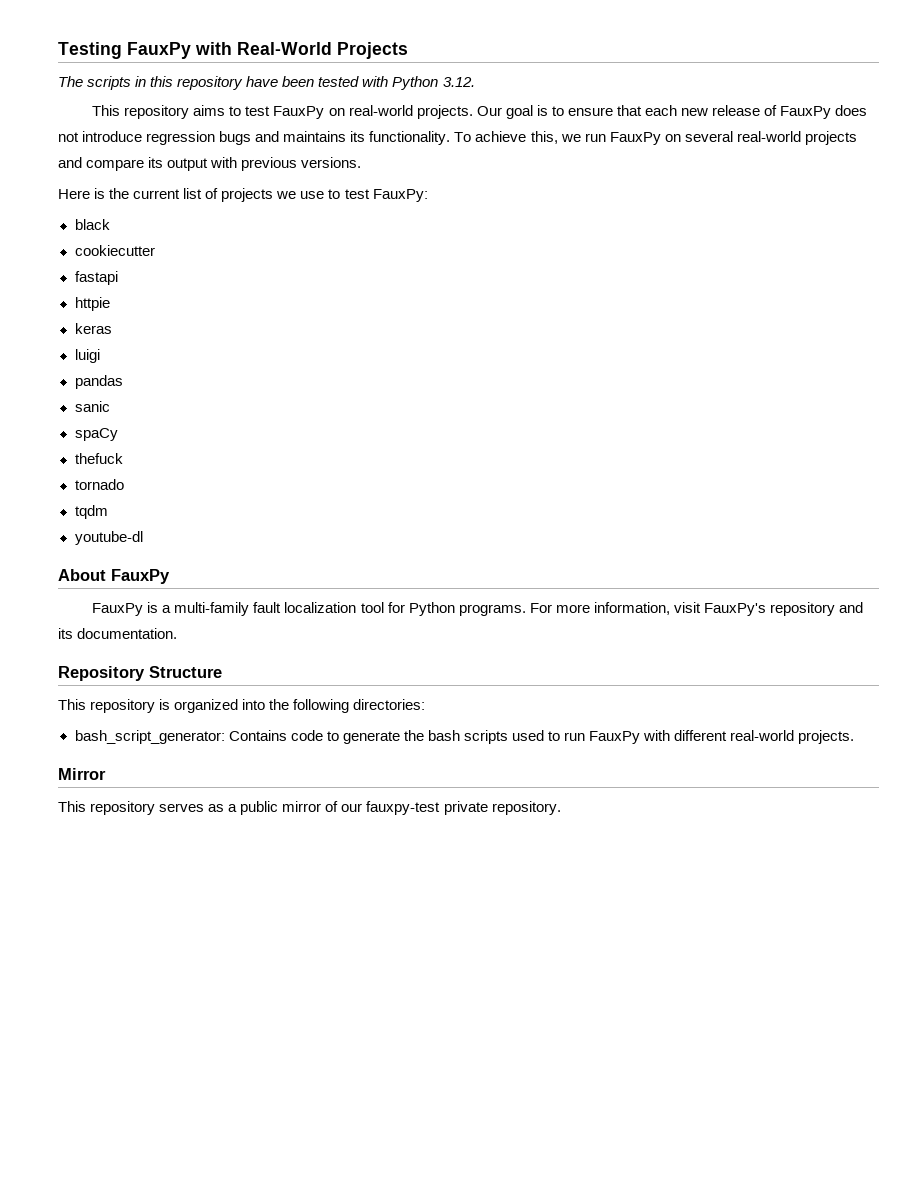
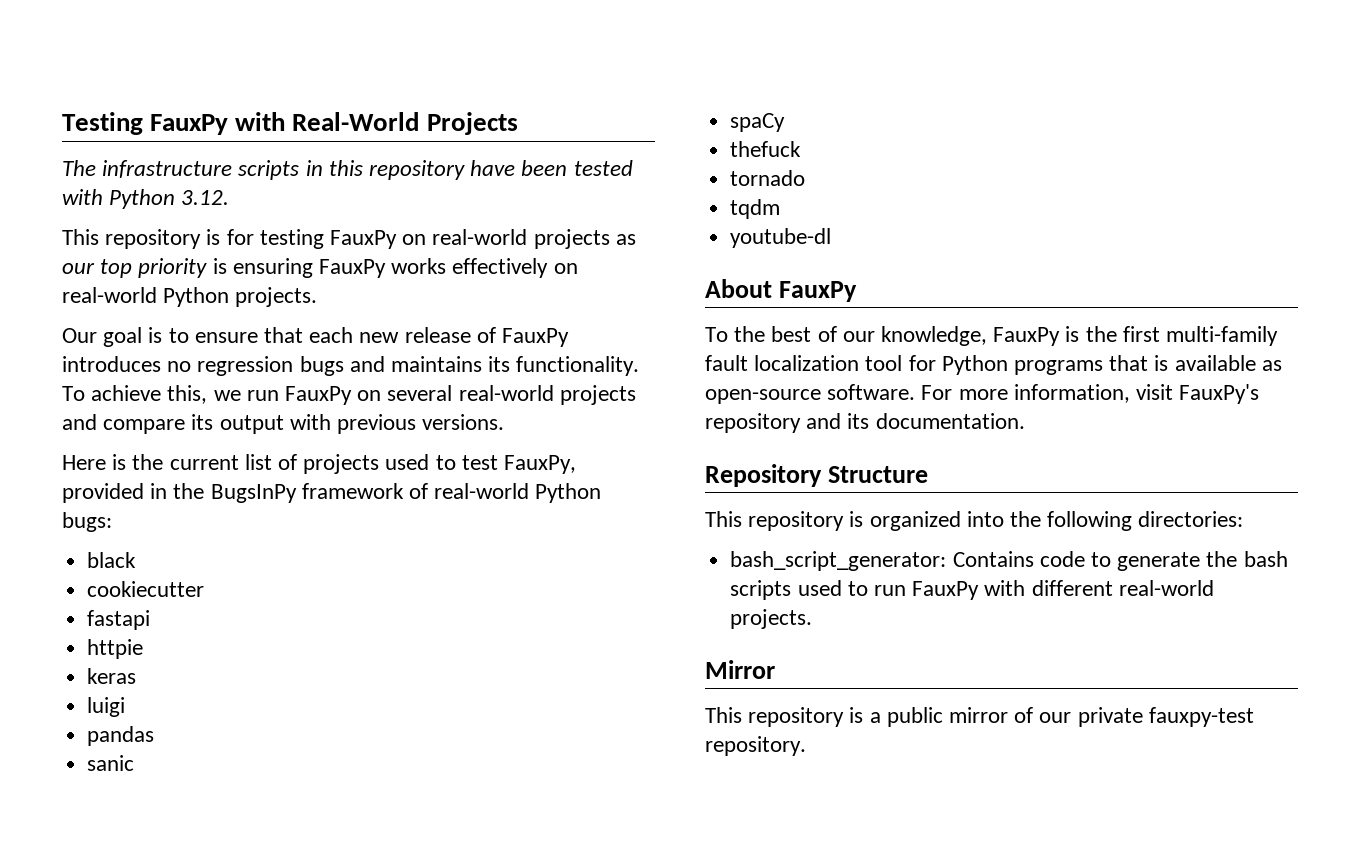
(83, 81) none -> [102,160,233,178] infrastructure
[193,105,473,119] aims to test FauxPy on real-world projects. -> [206,229,636,249] [62,258,578,278] [62,287,318,307] is for testing FauxPy on real-world projects as our top priority is ensuring FauxPy works effectively on real-world Python projects. //
[835,105,868,116] [58,131,143,142] does not introduce -> [62,356,192,372] introduces no
[276,189,428,202] we use to test FauxPy: -> [385,454,577,474] [62,483,602,503] [62,512,112,532] used to test FauxPy, provided in the BugsInPy framework of real-world Python bugs:
[92,602,172,616] FauxPy is a -> [705,326,1160,346] To the best of our knowledge, FauxPy is the first
[458,604,526,616] programs. -> [1014,355,1282,375] [705,384,916,404] programs that is available as open-source software.
[159,803,225,812] serves as -> [849,707,864,723] is
[366,801,488,815] fauxpy-test private -> [1077,707,1254,727] private fauxpy-test

